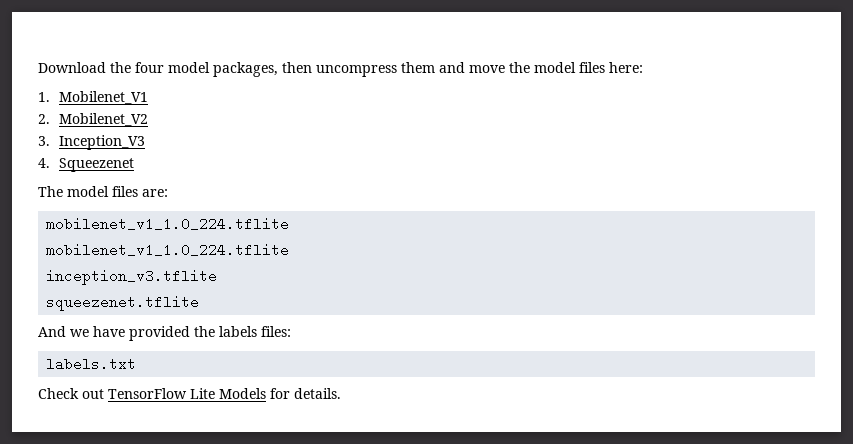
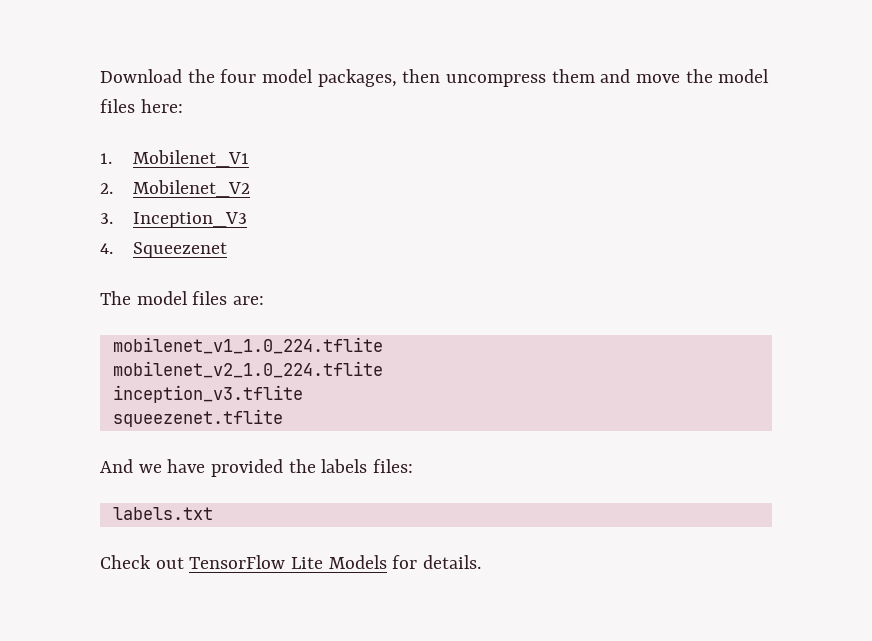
[46,243,290,257] mobilenet_v1_1.0_224.tflite -> [112,361,383,378] mobilenet_v2_1.0_224.tflite

